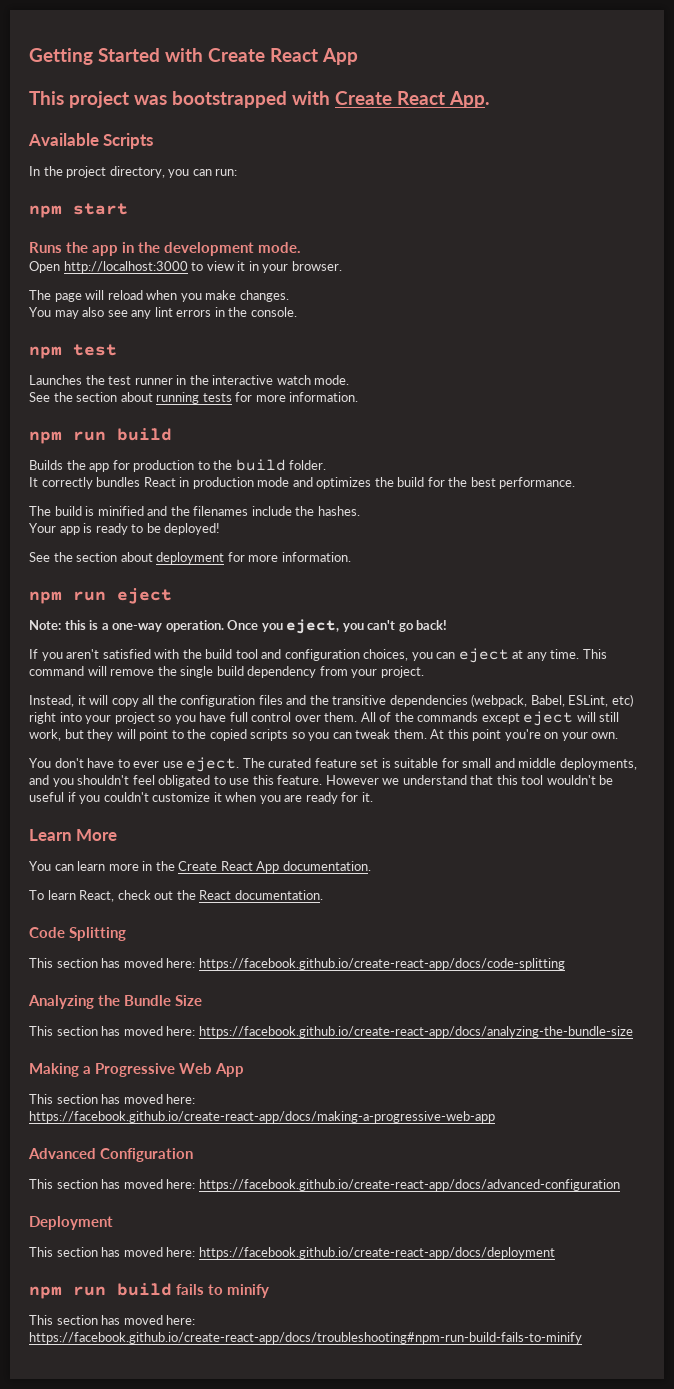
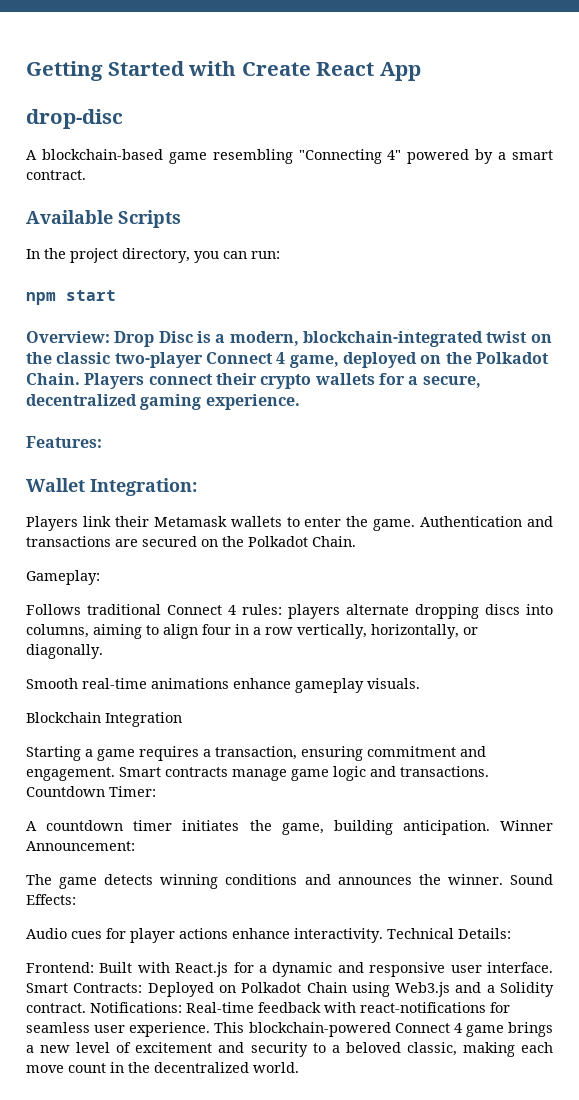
[29,91,490,108] This project was bootstrapped with Create React App. -> [26,109,123,129] [26,149,554,164] [26,170,86,180] drop-disc // A blockchain-based game resembling "Connecting 4" powered by a smart contract.
[29,242,301,256] [29,261,342,273] [29,290,289,302] [29,307,297,319] [29,344,117,359] [29,375,350,385] [29,392,359,404] [29,428,172,444] [29,459,327,472] [29,477,576,489] [29,506,360,516] [29,523,221,535] [29,552,351,564] [29,588,172,604] [29,619,448,634] [29,648,607,663] [29,666,424,678] [29,694,633,707] [29,711,620,726] [29,729,619,741] [29,757,637,772] [29,775,614,787] [29,792,373,804] [29,829,118,841] [29,861,371,873] [29,890,323,902] [29,927,126,941] [29,958,565,970] [28,995,202,1009] [29,1026,633,1038] [29,1063,244,1077] [29,1094,196,1104] [29,1111,495,1123] [28,1148,193,1162] [29,1179,620,1191] [29,1216,113,1230] [29,1247,555,1259] [29,1283,269,1299] [29,1315,196,1325] [29,1332,582,1344] Runs the app in the development mode. // Open http://localhost:3000 to view it in your browser. // The page will reload when you make changes. // You may also see any lint errors in the console. // npm test // Launches the test runner in the interactive watch mode. // See the section about running tests for more information. // npm run build // Builds the app for production to the build folder. // It correctly bundles React in production mode and optimizes the build for the best performance. // The build is minified and the filenames include the hashes. // Your app is ready to be deployed! // See the section about deployment for more information. // npm run eject // Note: this is a one-way operation. Once you eject, you can't go back! // If you aren't satisfied with the build tool and configuration choices, you can eject at any time. This command will remove the single build dependency from your project. // Instead, it will copy all the configuration files and the transitive dependencies (webpack, Babel, ESLint, etc) right into your project so you have full control over them. All of the commands except eject will still work, but they will point to the copied scripts so you can tweak them. At this point you're on your own. // You don't have to ever use eject. The curated feature set is suitable for small and middle deployments, and you shouldn't feel obligated to use this feature. However we understand that this tool wouldn't be useful if you couldn't customize it when you are ready for it. // Learn More // You can learn more in the Create React App documentation. // To learn React, check out the React documentation. // Code Splitting // This section has moved here: https://facebook.github.io/create-react-app/docs/code-splitting // Analyzing the Bundle Size // This section has moved here: https://facebook.github.io/create-react-app/docs/analyzing-the-bundle-size // Making a Progressive Web App // This section has moved here: https://facebook.github.io/create-react-app/docs/making-a-progressive-web-app // Advanced Configuration // This section has moved here: https://facebook.github.io/create-react-app/docs/advanced-configuration // Deployment // This section has moved here: https://facebook.github.io/create-react-app/docs/deployment // npm run build fails to minify // This section has moved here: https://facebook.github.io/create-react-app/docs/troubleshooting#npm-run-build-fails-to-minify -> [26,331,552,347] [26,352,549,368] [26,373,481,389] [26,394,300,410] [26,436,102,448] [26,478,197,496] [26,516,553,531] [26,536,356,547] [26,570,100,585] [26,604,553,619] [26,624,478,639] [26,644,103,659] [26,678,420,693] [26,712,182,727] [26,746,486,761] [26,766,489,781] [26,786,156,797] [26,820,553,835] [26,841,135,851] [26,874,553,889] [26,894,76,905] [26,928,511,943] [26,962,553,977] [26,982,555,997] [26,1002,510,1013] [26,1022,553,1037] [26,1042,553,1057] [26,1062,299,1073] Overview: Drop Disc is a modern, blockchain-integrated twist on the classic two-player Connect 4 game, deployed on the Polkadot Chain. Players connect their crypto wallets for a secure, decentralized gaming experience. // Features: // Wallet Integration: // Players link their Metamask wallets to enter the game. Authentication and transactions are secured on the Polkadot Chain. // Gameplay: // Follows traditional Connect 4 rules: players alternate dropping discs into columns, aiming to align four in a row vertically, horizontally, or diagonally. // Smooth real-time animations enhance gameplay visuals. // Blockchain Integration // Starting a game requires a transaction, ensuring commitment and engagement. Smart contracts manage game logic and transactions. Countdown Timer: // A countdown timer initiates the game, building anticipation. Winner Announcement: // The game detects winning conditions and announces the winner. Sound Effects: // Audio cues for player actions enhance interactivity. Technical Details: // Frontend: Built with React.js for a dynamic and responsive user interface. Smart Contracts: Deployed on Polkadot Chain using Web3.js and a Solidity contract. Notifications: Real-time feedback with react-notifications for seamless user experience. This blockchain-powered Connect 4 game brings a new level of excitement and security to a beloved classic, making each move count in the decentralized world.

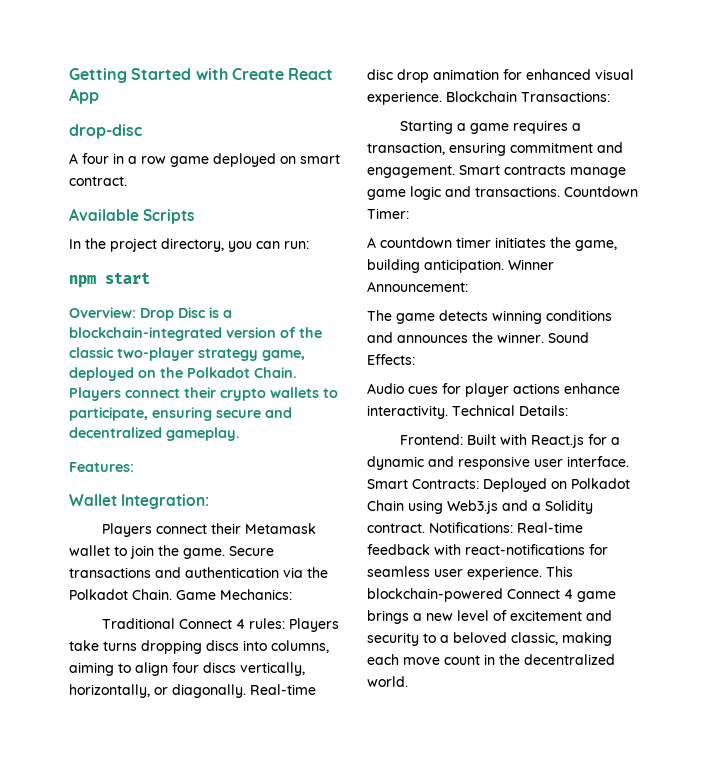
[41,149,507,164] blockchain-based game resembling "Connecting 4" powered by a -> [82,153,296,167] four in a row game deployed on
[229,331,552,347] modern, blockchain-integrated twist on -> [69,327,296,341] blockchain-integrated version of
[205,352,286,364] Connect 4 -> [198,348,258,361] strategy
[378,373,481,388] [26,394,300,410] for a secure, decentralized gaming experience. -> [323,388,338,398] [69,407,292,421] [69,427,240,441] to participate, ensuring secure and decentralized gameplay.
[82,516,111,527] link -> [155,524,207,534] connect
[230,516,553,531] [26,536,356,547] [26,570,100,585] [26,604,409,619] wallets to enter the game. Authentication and transactions are secured on the Polkadot Chain. // Gameplay: // Follows traditional Connect 4 rules: players alternate -> [69,545,274,559] [69,567,328,578] [69,589,292,600] [101,618,339,632] [69,640,137,651] wallet to join the game. Secure transactions and authentication via the Polkadot Chain. Game Mechanics: // Traditional Connect 4 rules: Players take turns
[235,624,293,635] in a row -> [203,662,236,673] discs
[26,678,420,693] [26,712,182,727] // Smooth real-time animations enhance gameplay visuals. // Blockchain Integration -> [250,684,316,695] [367,69,634,83] [367,91,610,105] Real-time disc drop animation for enhanced visual experience. Blockchain Transactions:

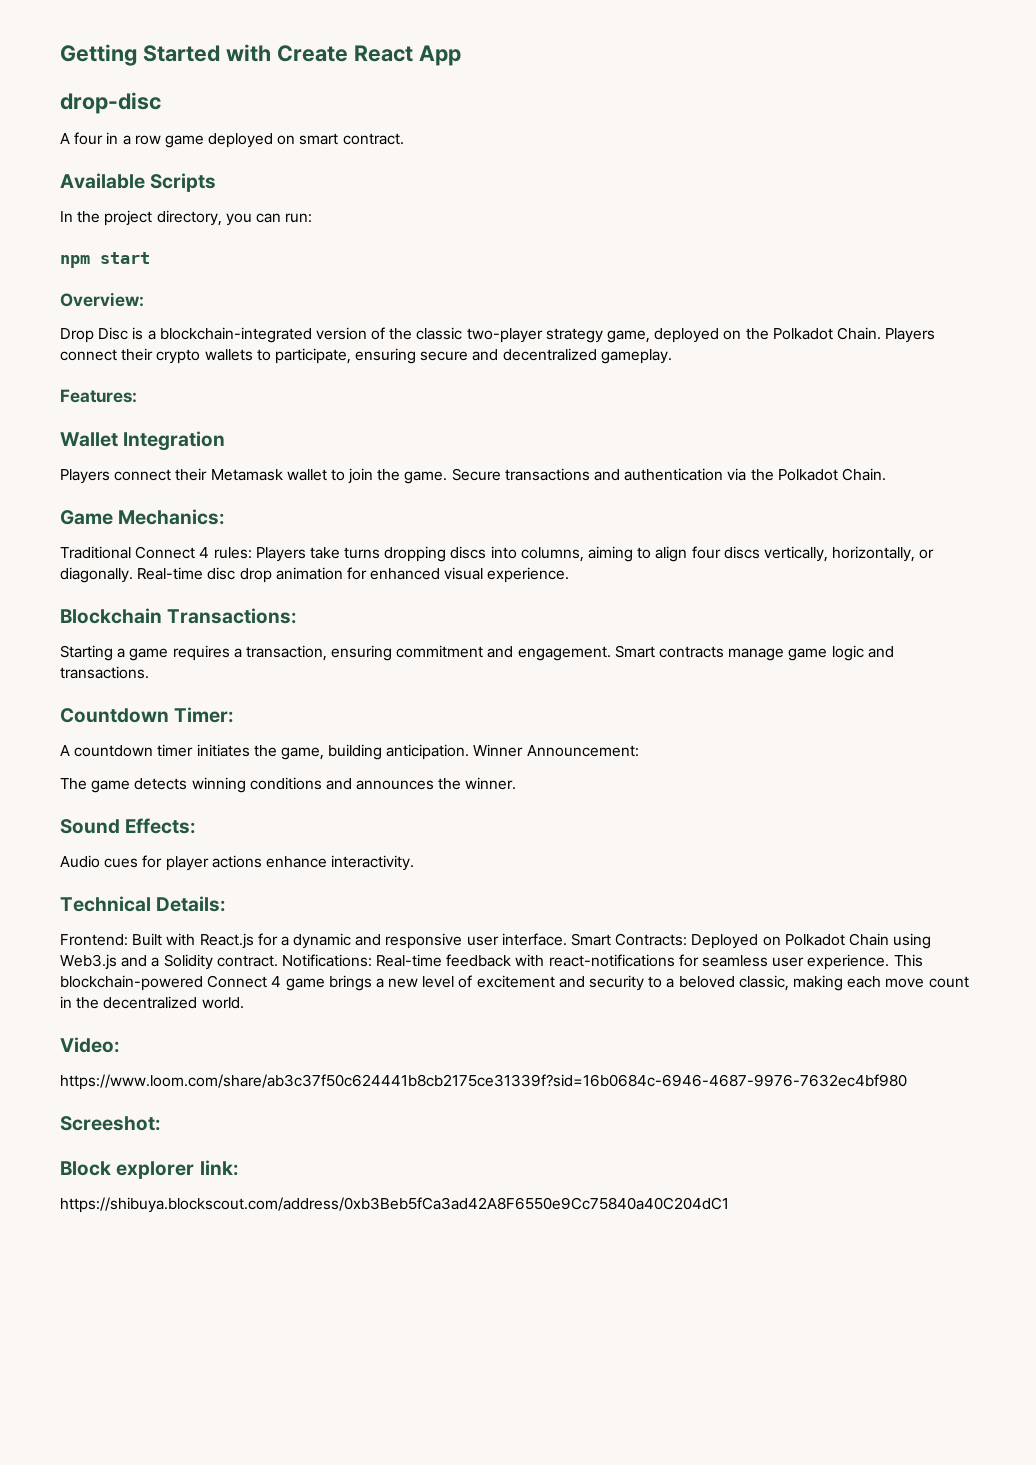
(136, 312) none -> (144, 299) //
[121,494,210,509] Integration: -> [123,431,226,451] Integration
(172, 594) none -> (886, 474) //
(442, 98) none -> (570, 575) //
(560, 191) none -> (149, 672) //
(544, 337) none -> (517, 783) //
(448, 412) none -> (415, 863) //
(408, 681) none -> [60,1037,120,1053] [60,1074,907,1090] [60,1116,161,1131] [60,1160,239,1179] [60,1197,729,1213] // Video: // https://www.loom.com/share/ab3c37f50c624441b8cb2175ce31339f?sid=16b0684c-6946-4687-9976-7632ec4bf980 // Screeshot: // Block explorer link: // https://shibuya.blockscout.com/address/0xb3Beb5fCa3ad42A8F6550e9Cc75840a40C204dC1

